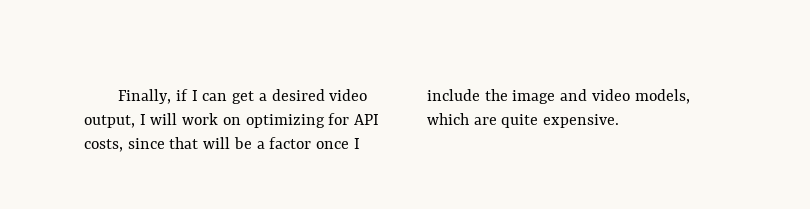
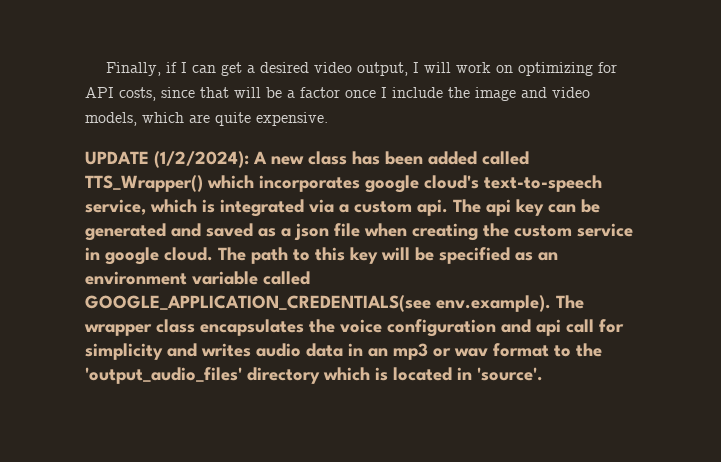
(620, 121) none -> [85,151,529,168] [85,175,602,193] [85,199,600,217] [85,223,633,241] [85,247,558,265] [85,271,310,285] [85,295,584,312] [84,319,624,337] [85,343,602,360] [85,367,543,384] // UPDATE (1/2/2024): A new class has been added called TTS_Wrapper() which incorporates google cloud's text-to-speech service, which is integrated via a custom api. The api key can be generated and saved as a json file when creating the custom service in google cloud. The path to this key will be specified as an environment variable called GOOGLE_APPLICATION_CREDENTIALS(see env.example). The wrapper class encapsulates the voice configuration and api call for simplicity and writes audio data in an mp3 or wav format to the 'output_audio_files' directory which is located in 'source'.

